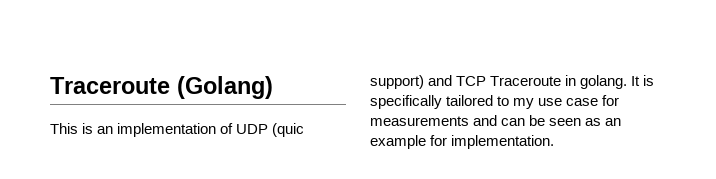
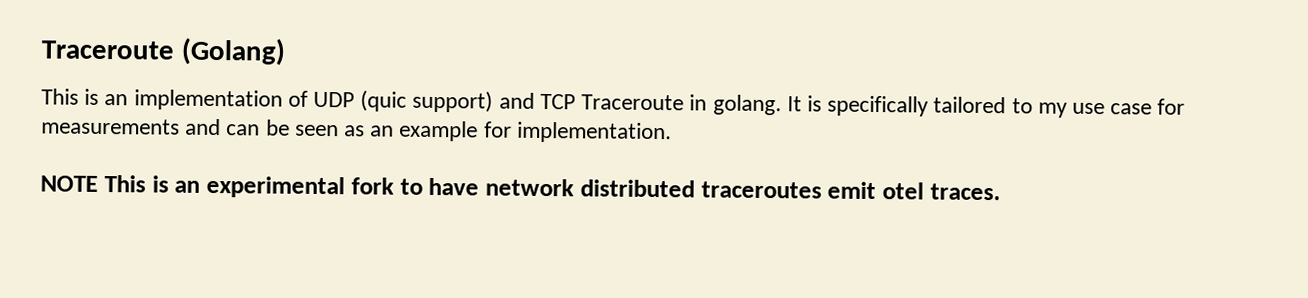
(555, 142) none -> [40,175,1001,201] // NOTE This is an experimental fork to have network distributed traceroutes emit otel traces.

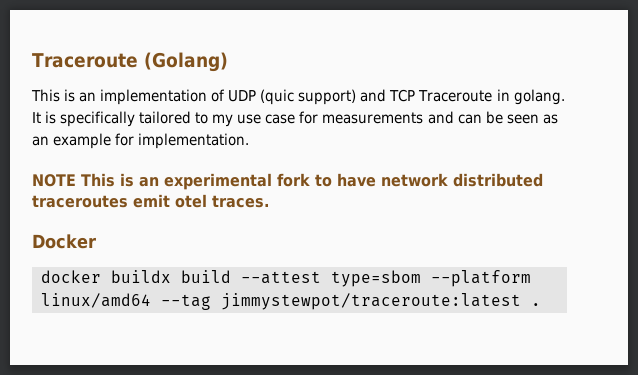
(1001, 192) none -> [32,234,96,249] [41,270,531,287] [41,293,541,310] // Docker // docker buildx build --attest type=sbom --platform linux/amd64 --tag jimmystewpot/traceroute:latest .

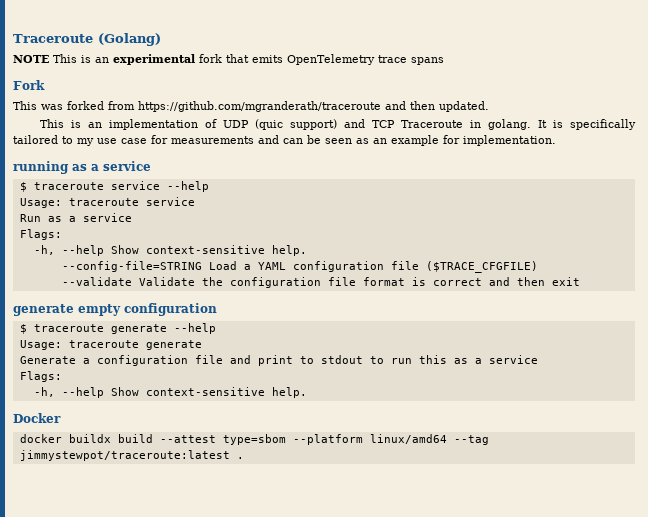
(228, 62) none -> [13,54,444,65] [13,80,45,90] [13,101,489,112] // NOTE This is an experimental fork that emits OpenTelemetry trace spans // Fork // This was forked from https://github.com/mgranderath/traceroute and then updated.
[32,173,543,190] [32,194,269,208] NOTE This is an experimental fork to have network distributed traceroutes emit otel traces. -> [13,161,151,174] [19,181,209,192] [19,197,195,208] [19,213,132,222] [19,229,62,240] [33,245,307,256] [61,261,538,273] [61,277,580,288] [13,303,217,316] [19,323,216,334] [19,340,202,350] [19,355,538,366] [19,371,62,382] [33,387,307,398] running as a service // $ traceroute service --help // Usage: traceroute service // Run as a service // Flags: // -h, --help Show context-sensitive help. // --config-file=STRING Load a YAML configuration file ($TRACE_CFGFILE) // --validate Validate the configuration file format is correct and then exit // generate empty configuration // $ traceroute generate --help // Usage: traceroute generate // Generate a configuration file and print to stdout to run this as a service // Flags: // -h, --help Show context-sensitive help.

